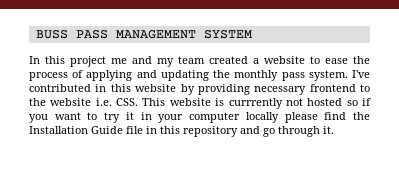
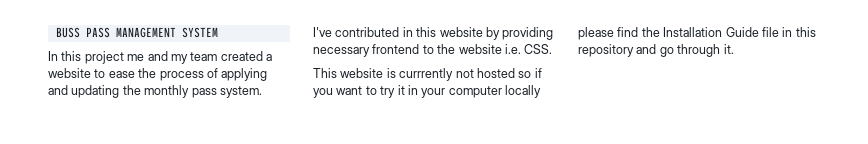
(348, 75) none -> (262, 92) //
(139, 102) none -> (553, 49) //

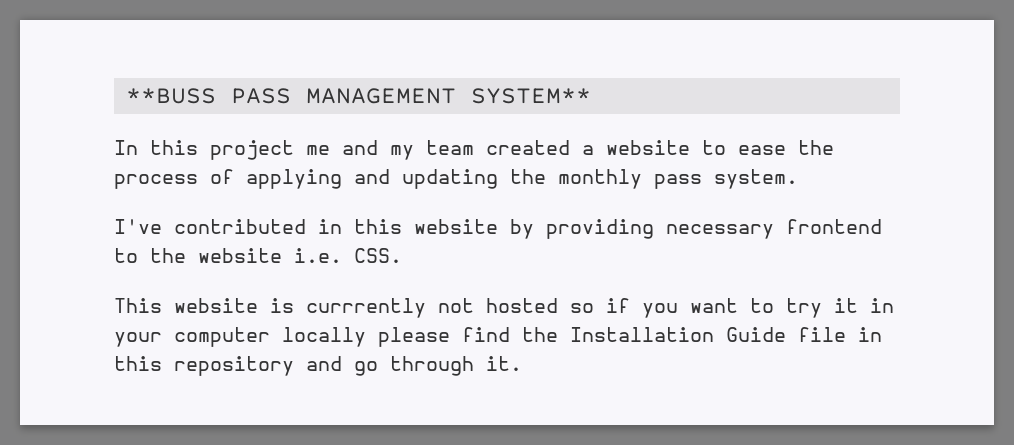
[55,27,80,38] BUSS -> [125,88,216,104] **BUSS
[181,27,218,38] SYSTEM -> [470,88,591,104] SYSTEM**

